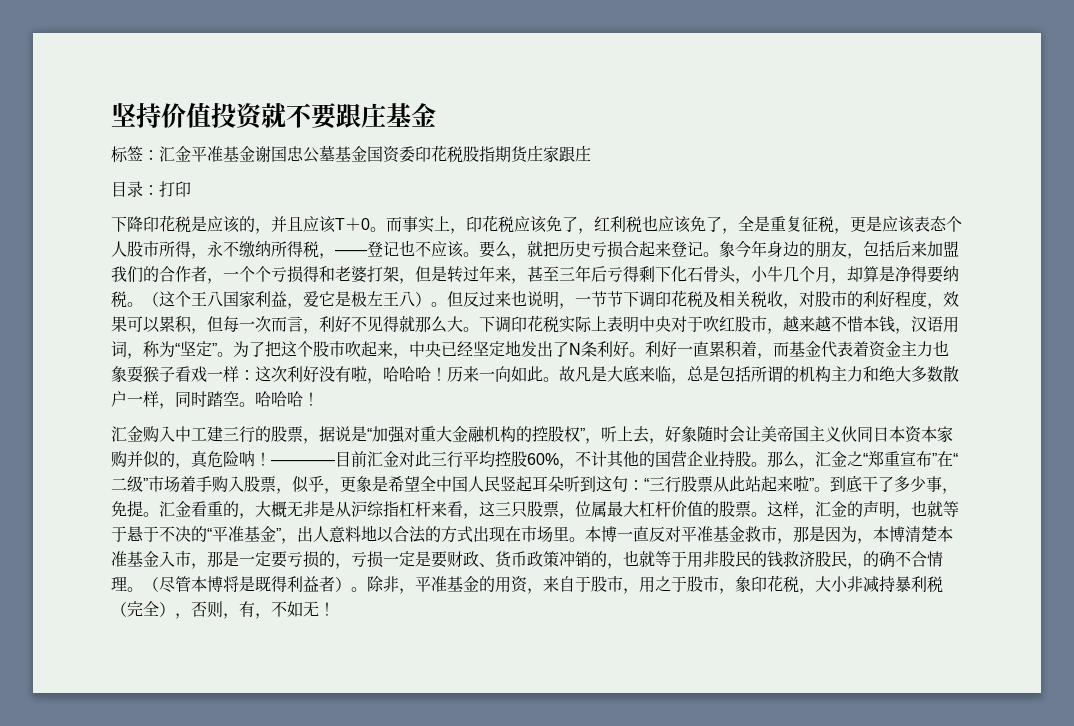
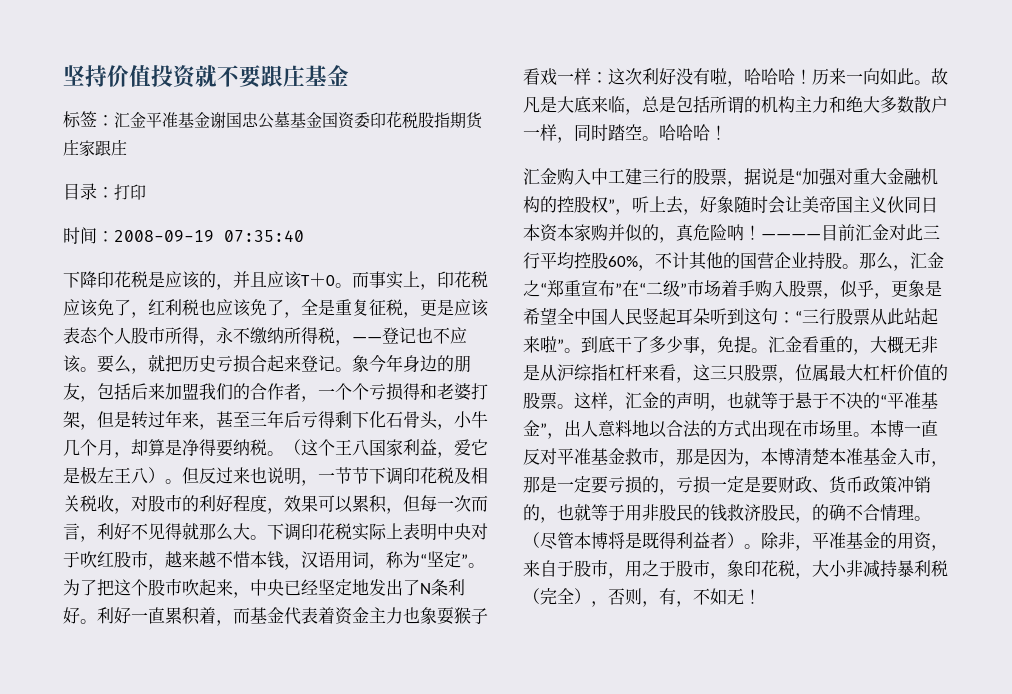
(191, 189) none -> [63,227,304,244] // 时间：2008-09-19 07:35:40

